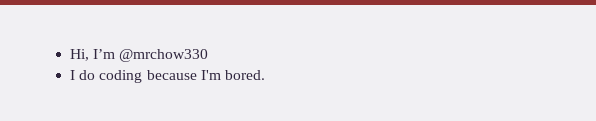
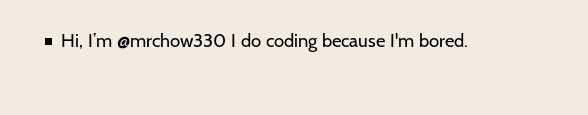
(209, 55) // -> (227, 41) none

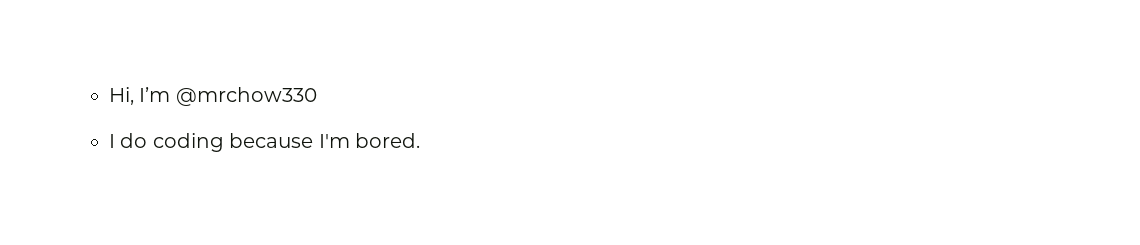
(227, 41) none -> (317, 96) //

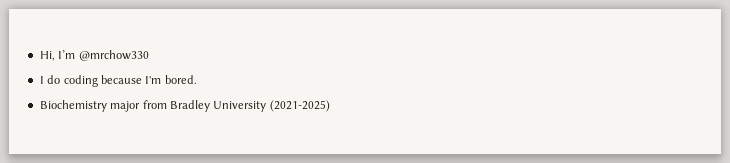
(420, 140) none -> [39,100,330,112] // Biochemistry major from Bradley University (2021-2025)

